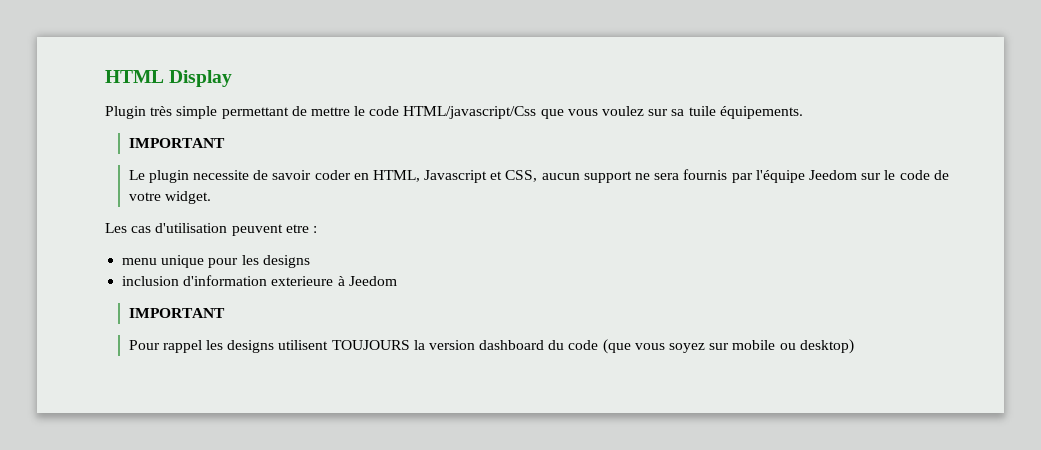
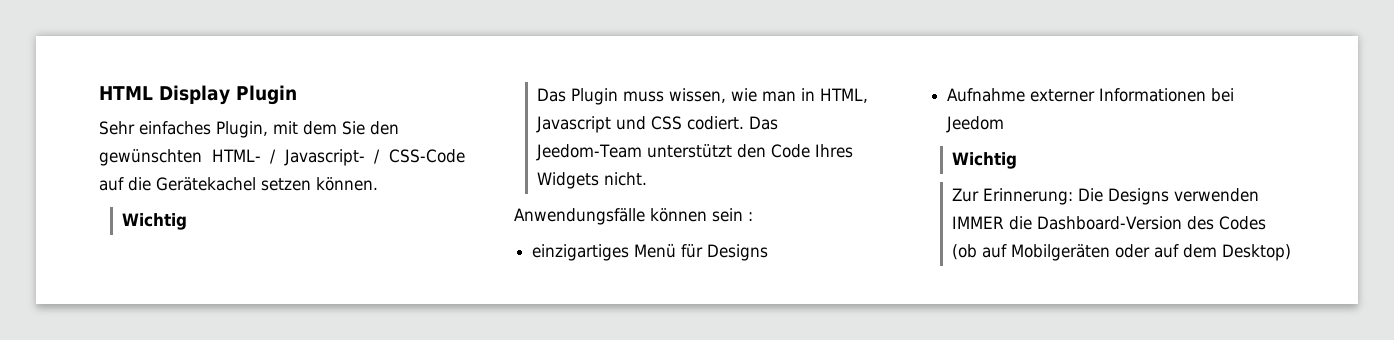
[105,106,803,119] [128,138,225,148] [128,169,949,183] [128,191,211,204] [105,223,317,236] [122,255,310,268] [122,275,397,286] [128,308,225,318] [128,339,854,354] // Plugin très simple permettant de mettre le code HTML/javascript/Css que vous voulez sur sa tuile équipements. // IMPORTANT // Le plugin necessite de savoir coder en HTML, Javascript et CSS, aucun support ne sera fournis par l'équipe Jeedom sur le code de votre widget. // Les cas d'utilisation peuvent etre : // menu unique pour les designs // inclusion d'information exterieure à Jeedom // IMPORTANT // Pour rappel les designs utilisent TOUJOURS la version dashboard du code (que vous soyez sur mobile ou desktop) -> [236,85,297,105] [99,121,399,138] [99,149,465,166] [99,177,378,191] [121,213,187,230] [536,88,868,105] [535,116,778,133] [535,144,853,161] [536,172,647,189] [514,208,753,225] [532,244,769,261] [947,88,1235,102] [946,116,1005,133] [951,152,1017,169] [951,188,1259,205] [951,216,1266,230] [951,244,1291,261] Plugin // Sehr einfaches Plugin, mit dem Sie den gewünschten HTML- / Javascript- / CSS-Code auf die Gerätekachel setzen können. // Wichtig // Das Plugin muss wissen, wie man in HTML, Javascript und CSS codiert. Das Jeedom-Team unterstützt den Code Ihres Widgets nicht. // Anwendungsfälle können sein : // einzigartiges Menü für Designs // Aufnahme externer Informationen bei Jeedom // Wichtig // Zur Erinnerung: Die Designs verwenden IMMER die Dashboard-Version des Codes (ob auf Mobilgeräten oder auf dem Desktop)

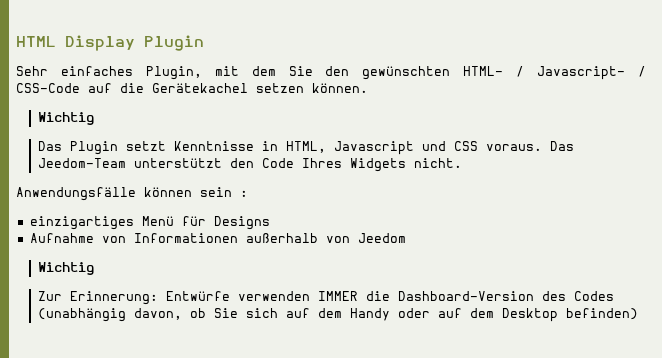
[622,88,796,103] muss wissen, wie man -> [126,141,255,151] setzt Kenntnisse
[686,116,744,130] codiert. -> [486,144,543,151] voraus.
[1030,88,1235,102] externer Informationen bei -> [101,233,350,243] von Informationen außerhalb von
[1077,188,1169,205] Die Designs -> [166,291,231,301] Entwürfe
[951,244,1110,261] (ob auf Mobilgeräten -> [38,308,391,322] (unabhängig davon, ob Sie sich auf dem Handy
[1221,244,1291,261] Desktop) -> [502,308,639,322] Desktop befinden)

